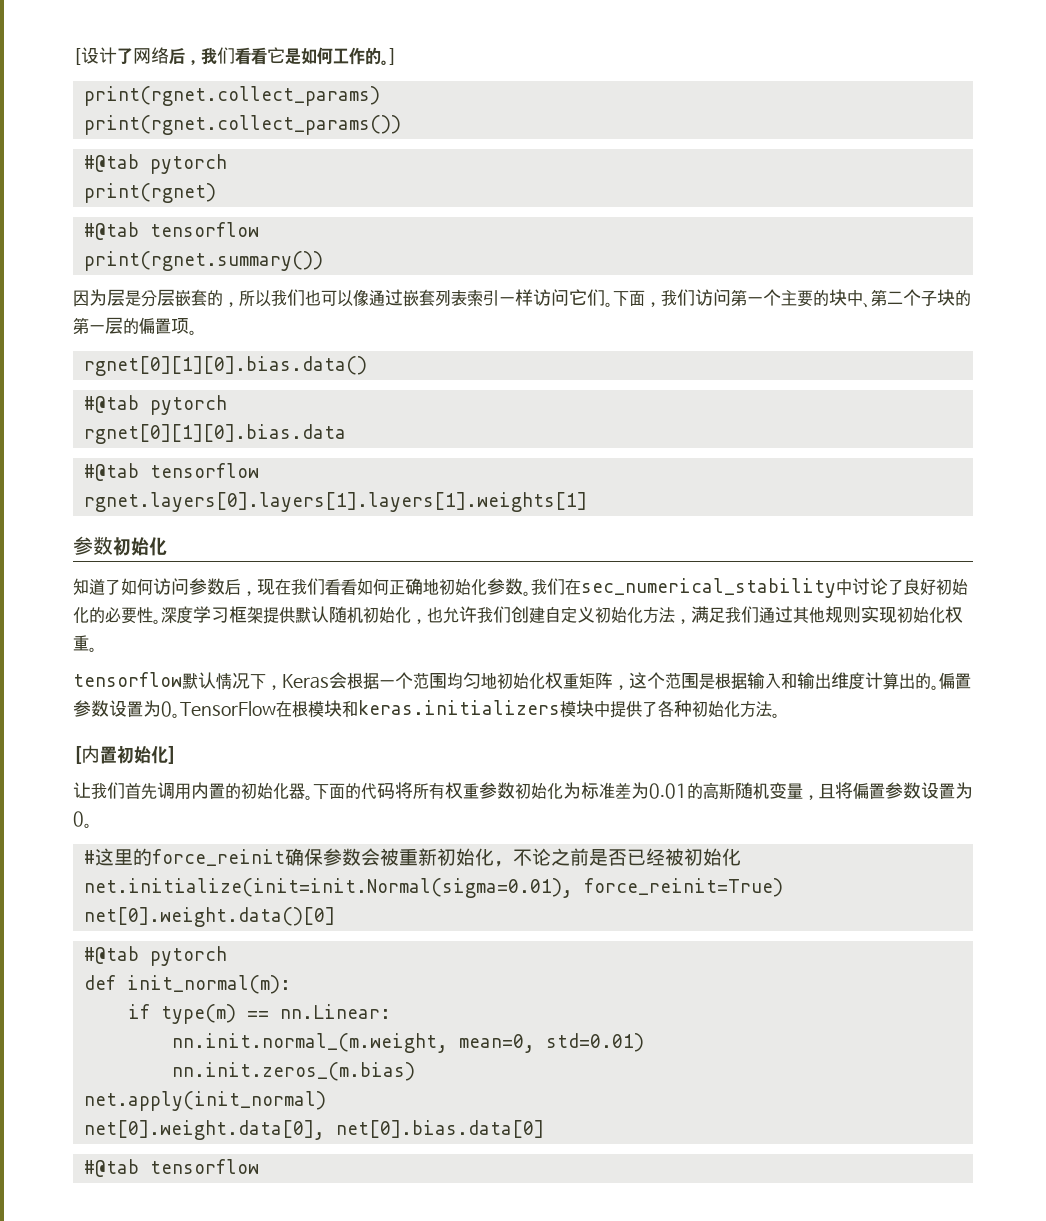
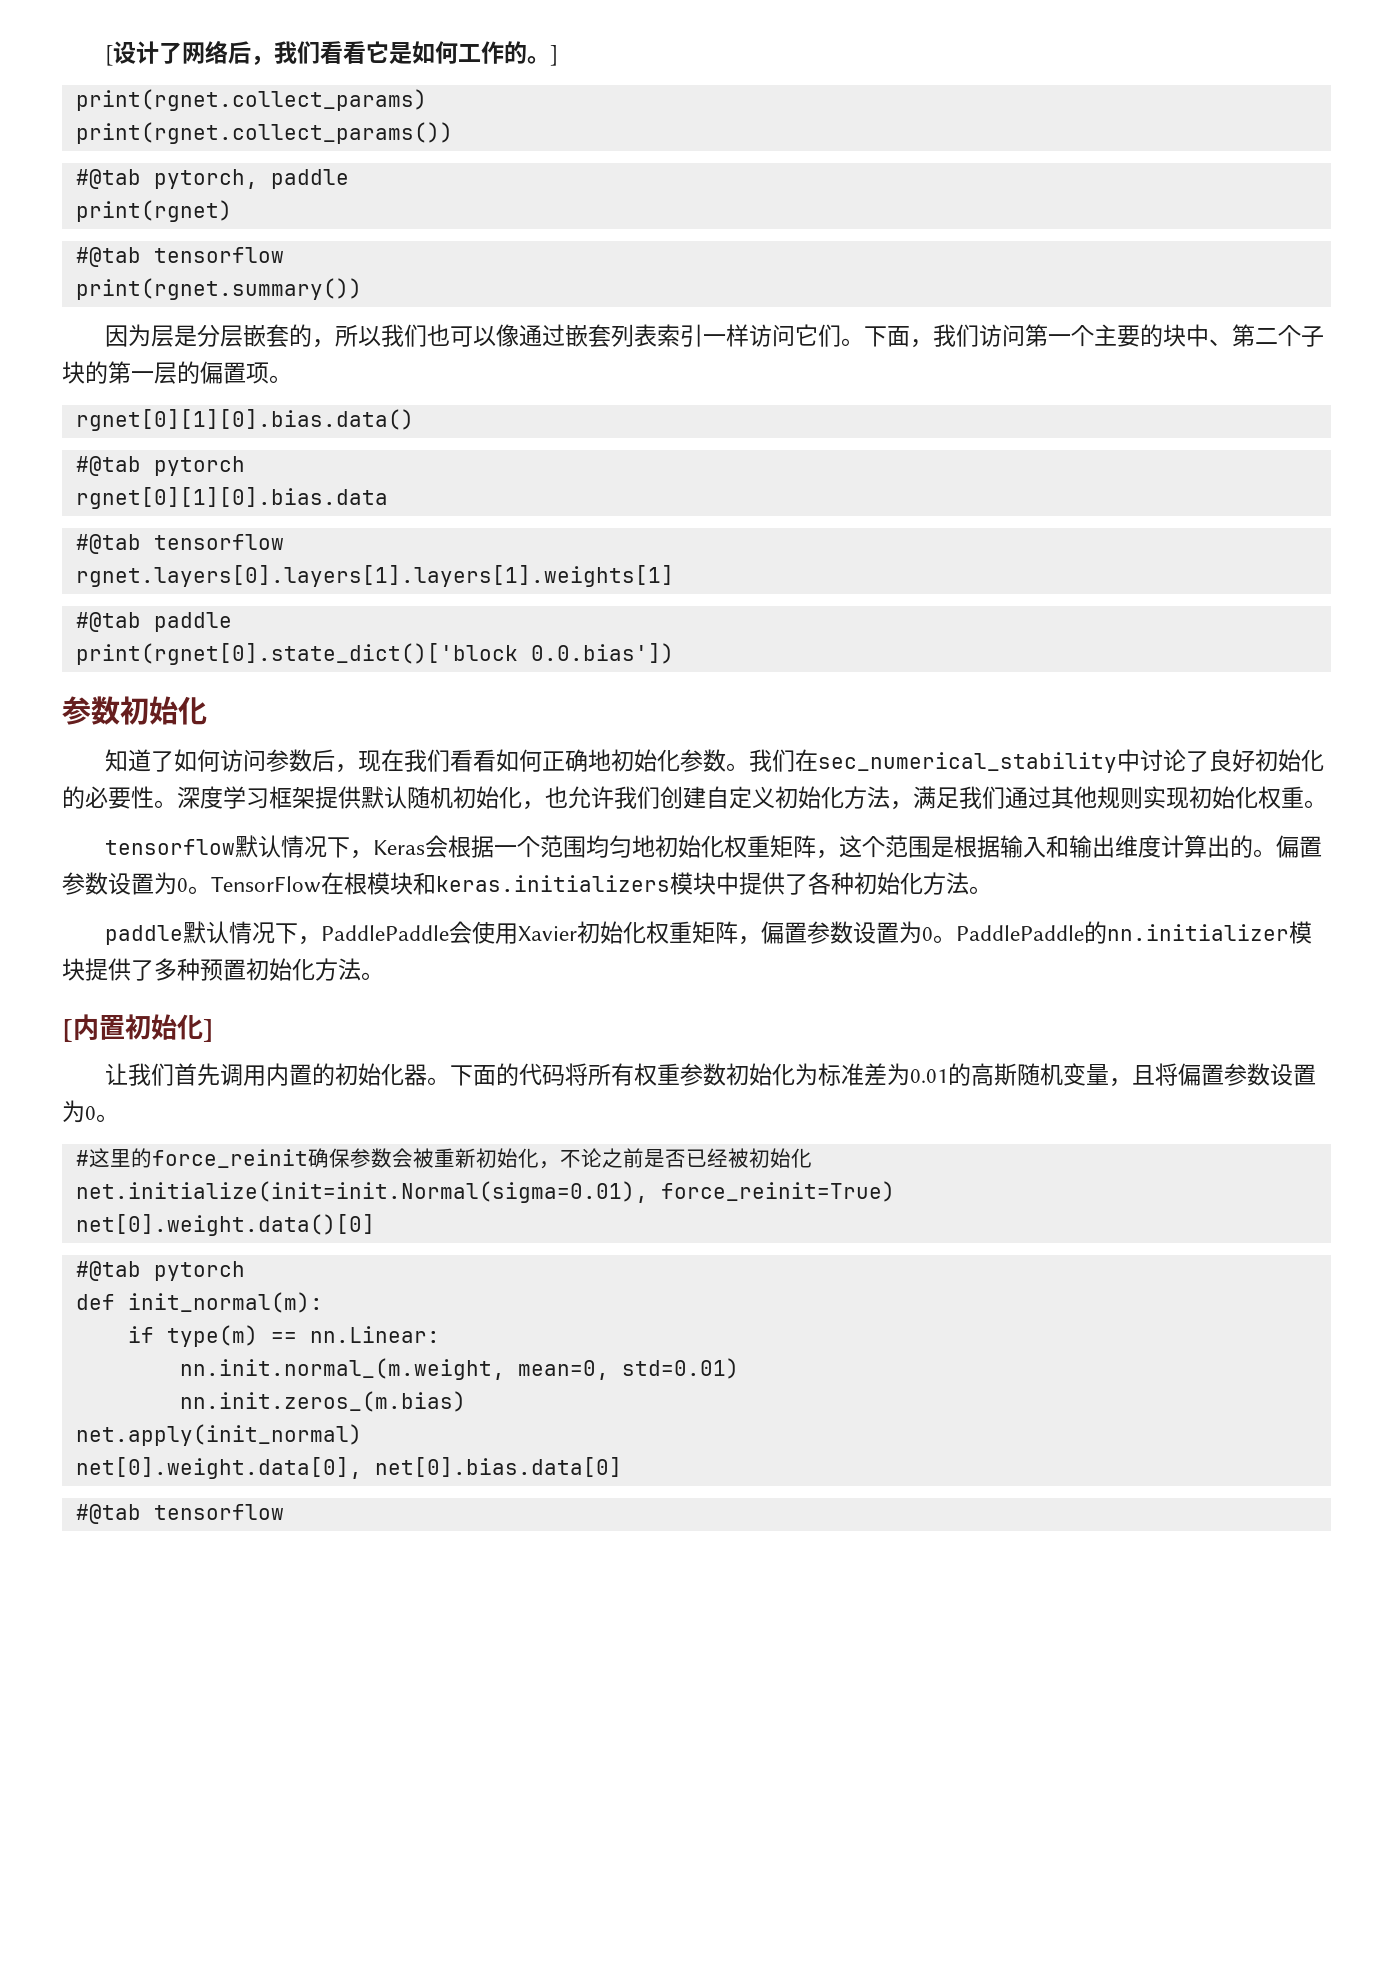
[149,154,227,174] pytorch -> [153,169,349,189] pytorch, paddle
(587, 502) none -> [75,612,232,632] [75,643,674,665] // #@tab paddle // print(rgnet[0].state_dict()['block 0.0.bias'])
(780, 715) none -> [104,921,1312,945] [62,958,384,981] // paddle默认情况下，PaddlePaddle会使用Xavier初始化权重矩阵，偏置参数设置为0。PaddlePaddle的nn.initializer模块提供了多种预置初始化方法。

